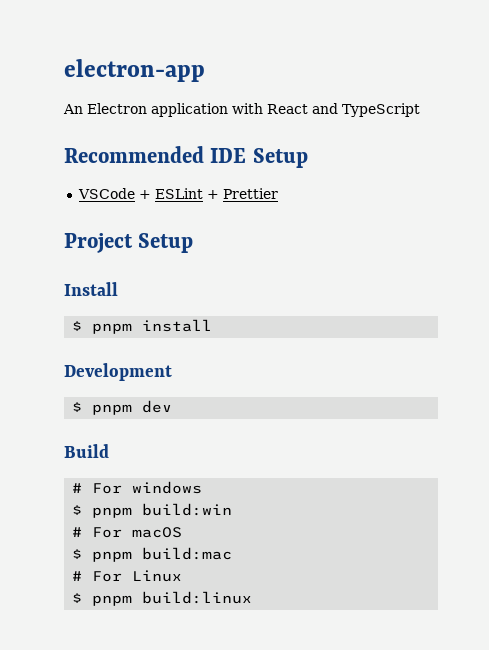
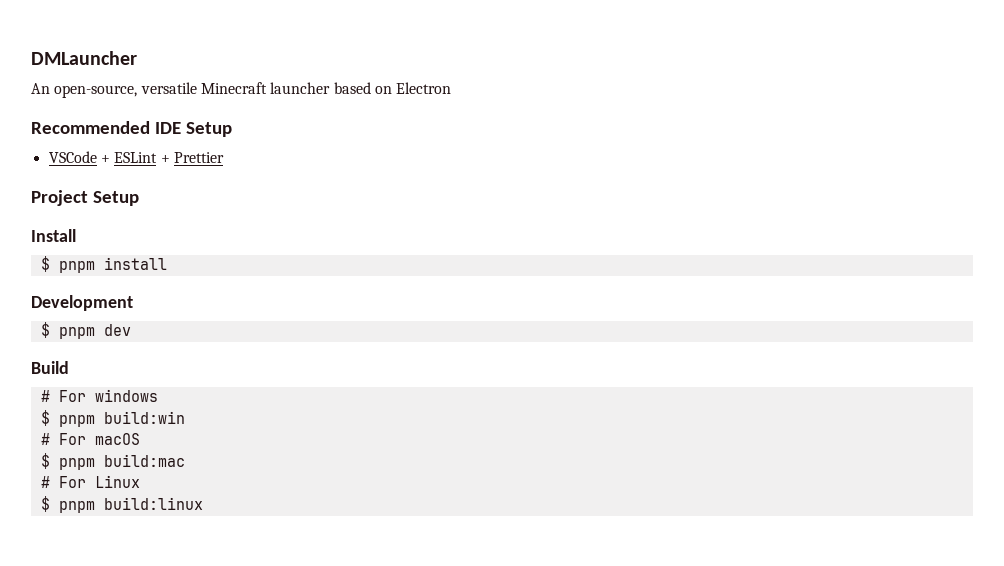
[64,59,205,82] electron-app -> [31,51,137,65] DMLauncher
[87,103,420,117] Electron application with React and TypeScript -> [54,82,452,98] open-source, versatile Minecraft launcher based on Electron

